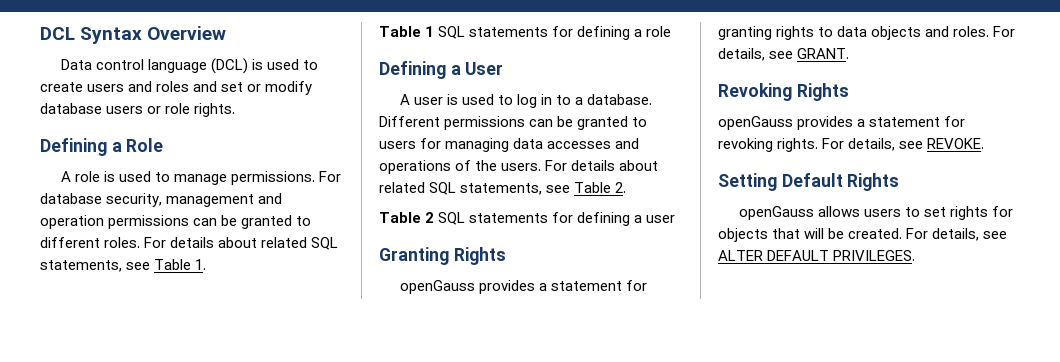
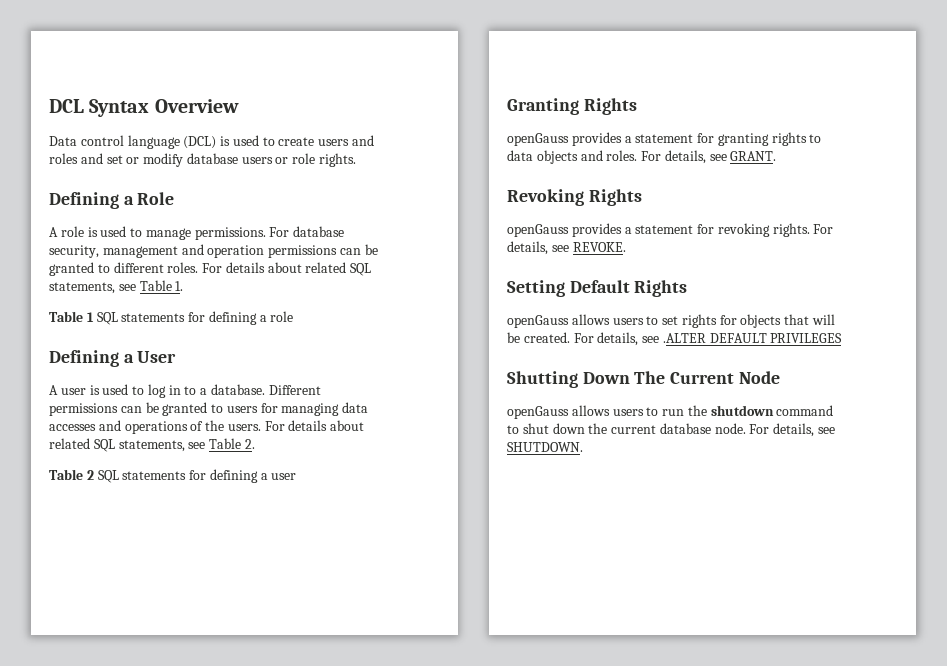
[718,250,916,261] ALTER DEFAULT PRIVILEGES. -> [662,333,843,343] [507,371,780,388] [507,405,834,419] [507,423,836,437] [507,442,583,452] .ALTER DEFAULT PRIVILEGES // Shutting Down The Current Node // openGauss allows users to run the shutdown command to shut down the current database node. For details, see SHUTDOWN.

